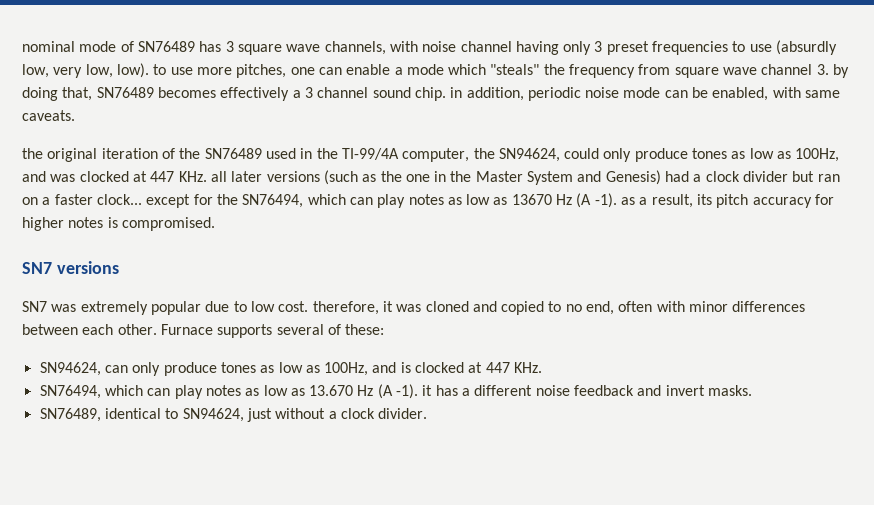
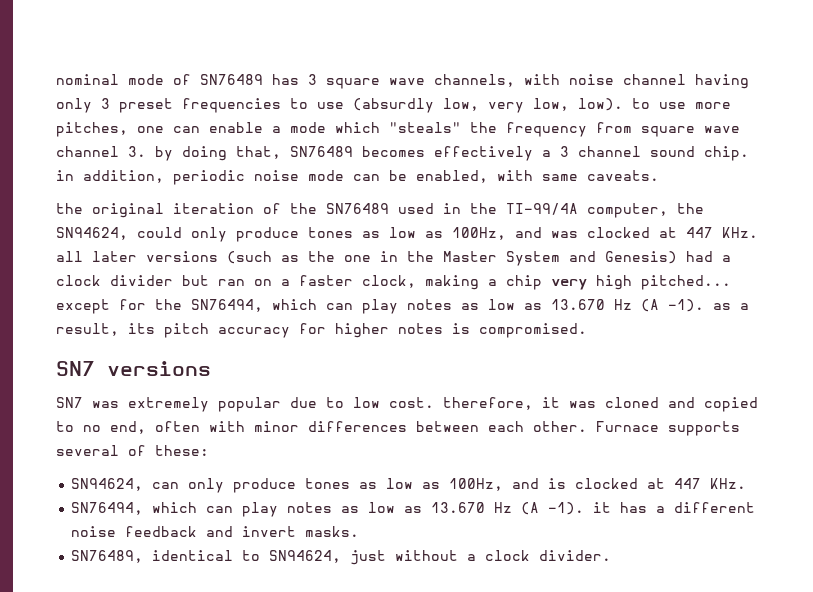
[96,194,142,205] clock... -> [362,275,731,290] clock, making a chip very high pitched...
[511,194,552,205] 13670 -> [551,299,605,310] 13.670

